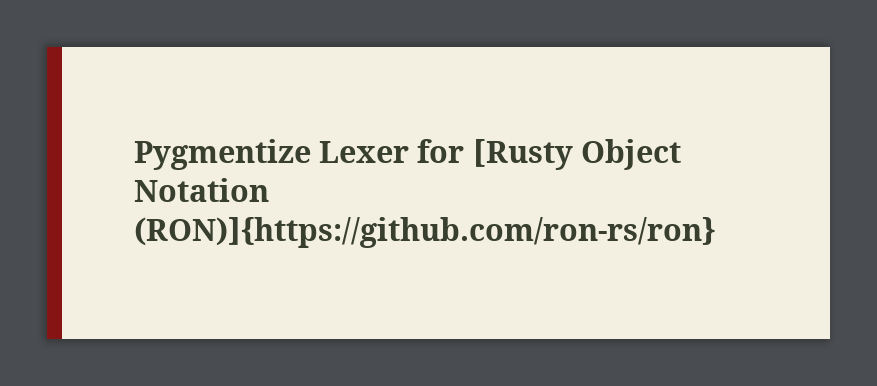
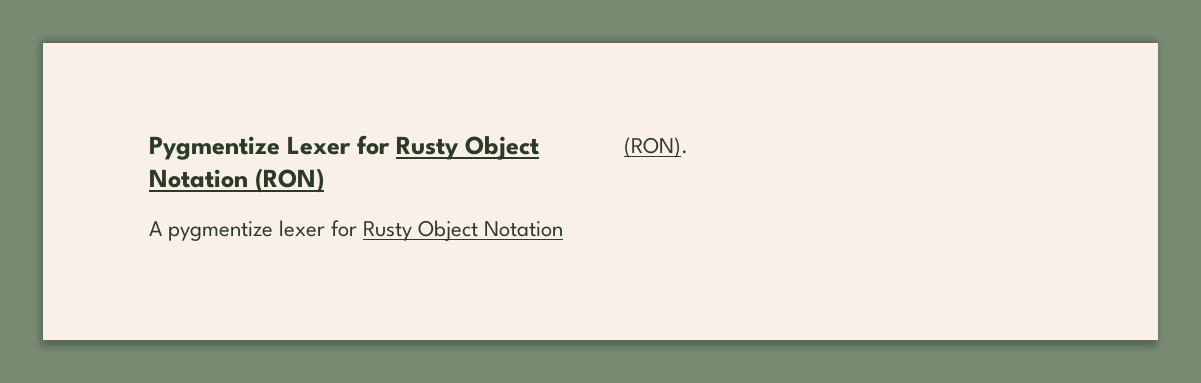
[472,139,681,170] [134,178,269,202] [134,217,715,248] [Rusty Object Notation (RON)]{https://github.com/ron-rs/ron} -> [396,136,541,160] [149,168,325,193] [149,220,564,241] [624,137,688,158] Rusty Object Notation (RON) // A pygmentize lexer for Rusty Object Notation (RON).

